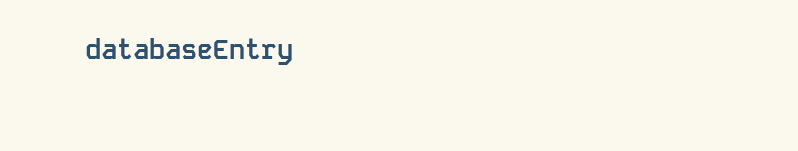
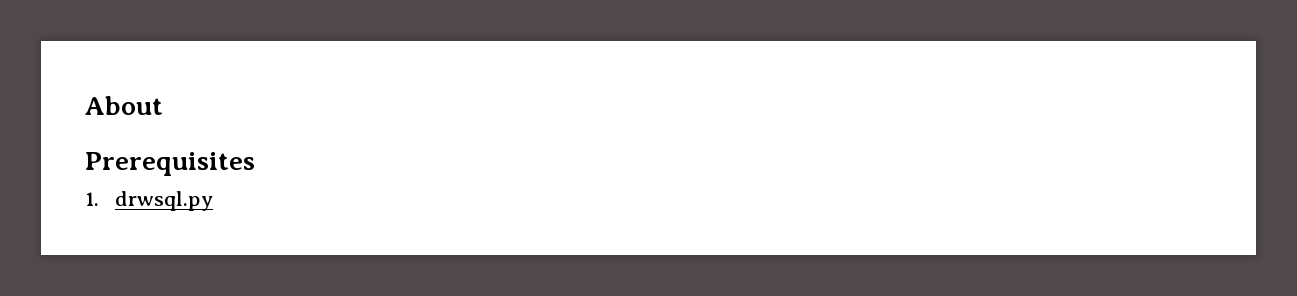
[85,38,293,65] databaseEntry -> [85,96,163,115] [85,152,255,176] [85,191,214,211] About // Prerequisites // 1. drwsql.py

